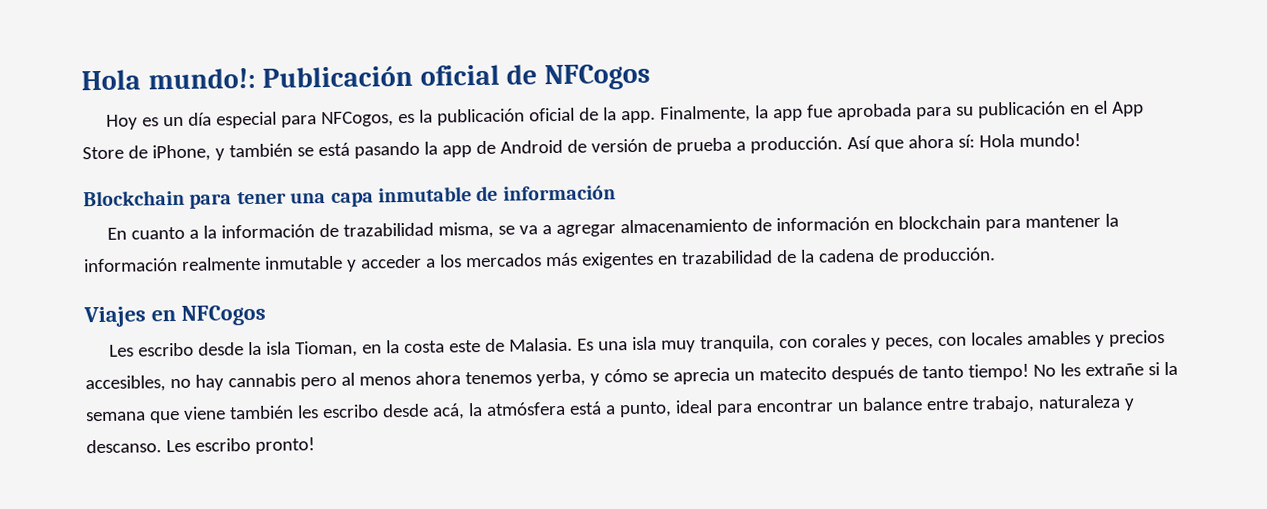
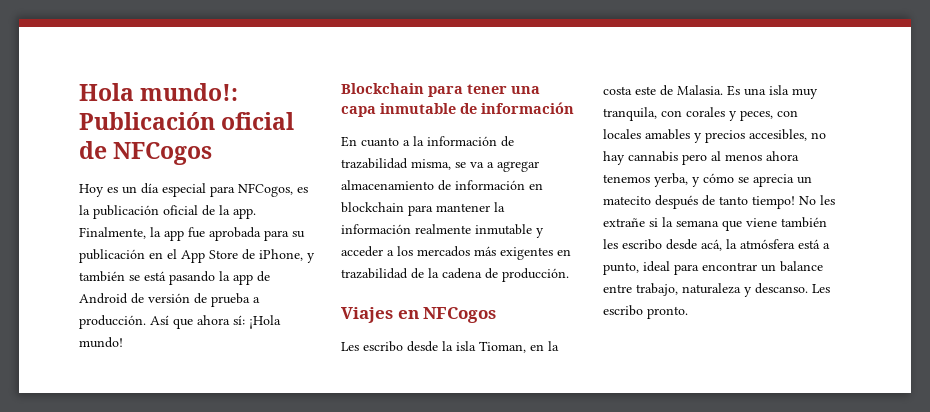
[978,134,1015,148] Hola -> [249,315,281,329] ¡Hola
[254,437,315,454] pronto! -> [647,306,688,319] pronto.

